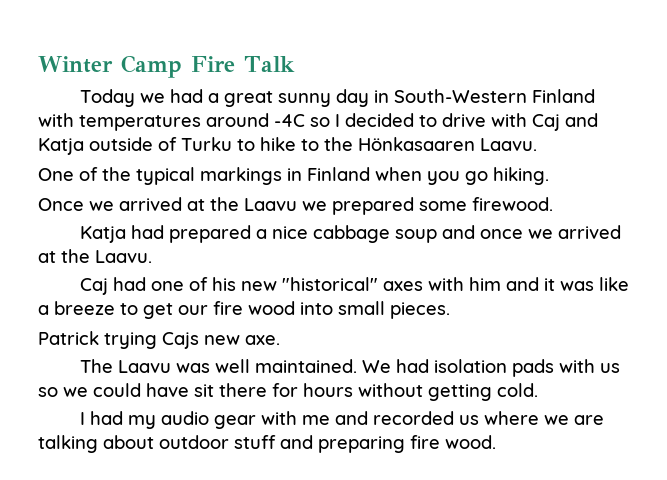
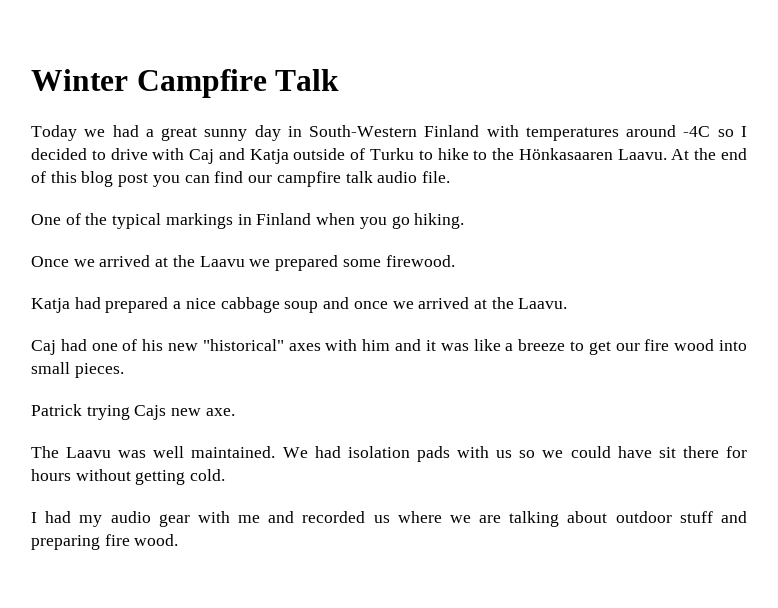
[120,55,235,78] Camp Fire -> [136,69,267,98] Campfire
(537, 144) none -> [671,148,748,160] [31,171,450,187] At the end of this blog post you can find our campfire talk audio file.

